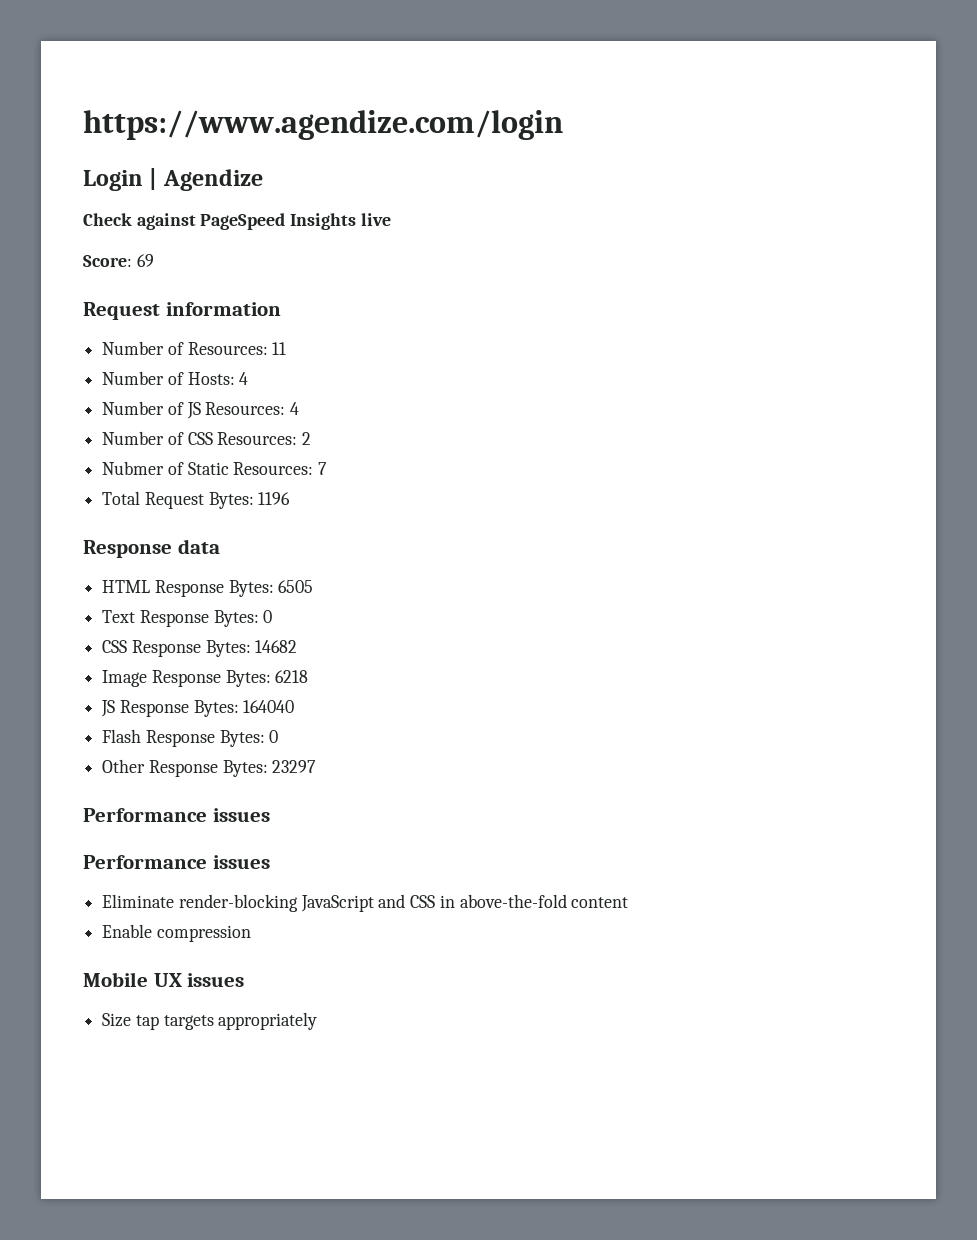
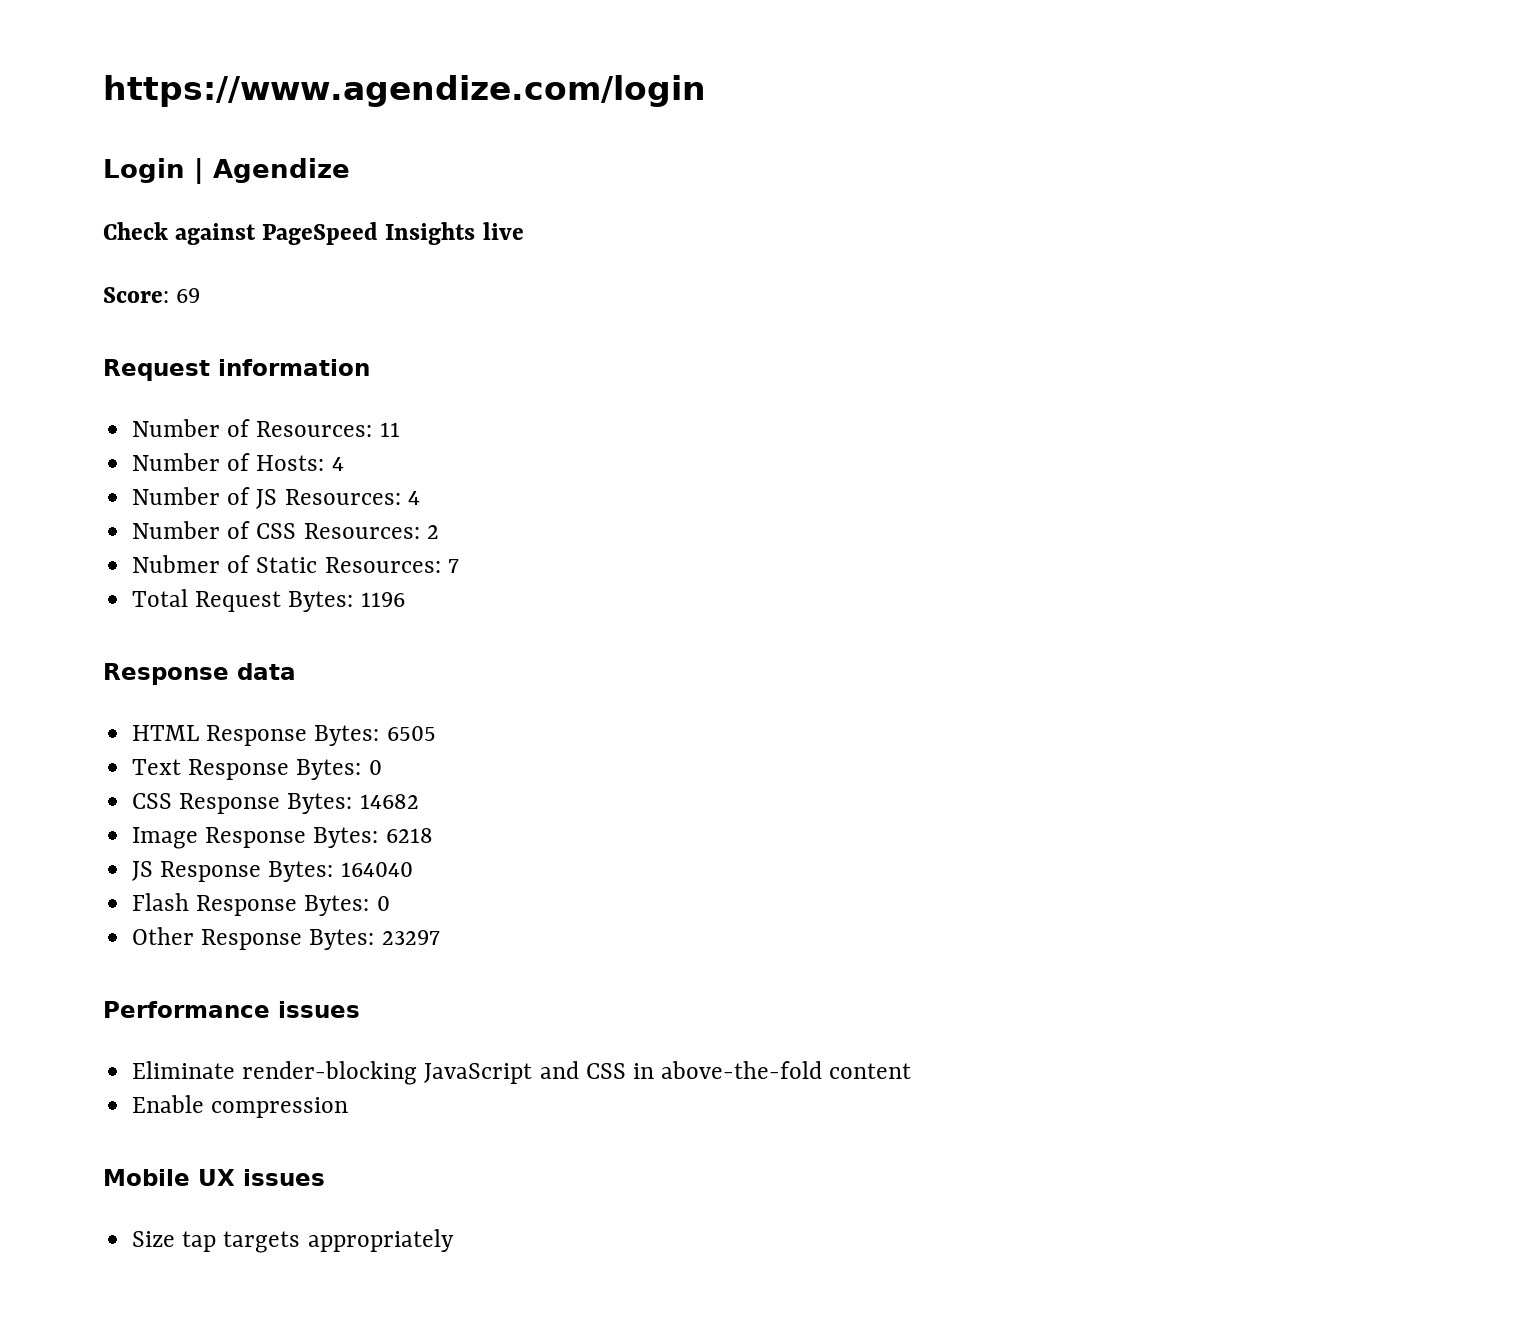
[83,855,270,869] // Performance issues -> (360, 1009) none

